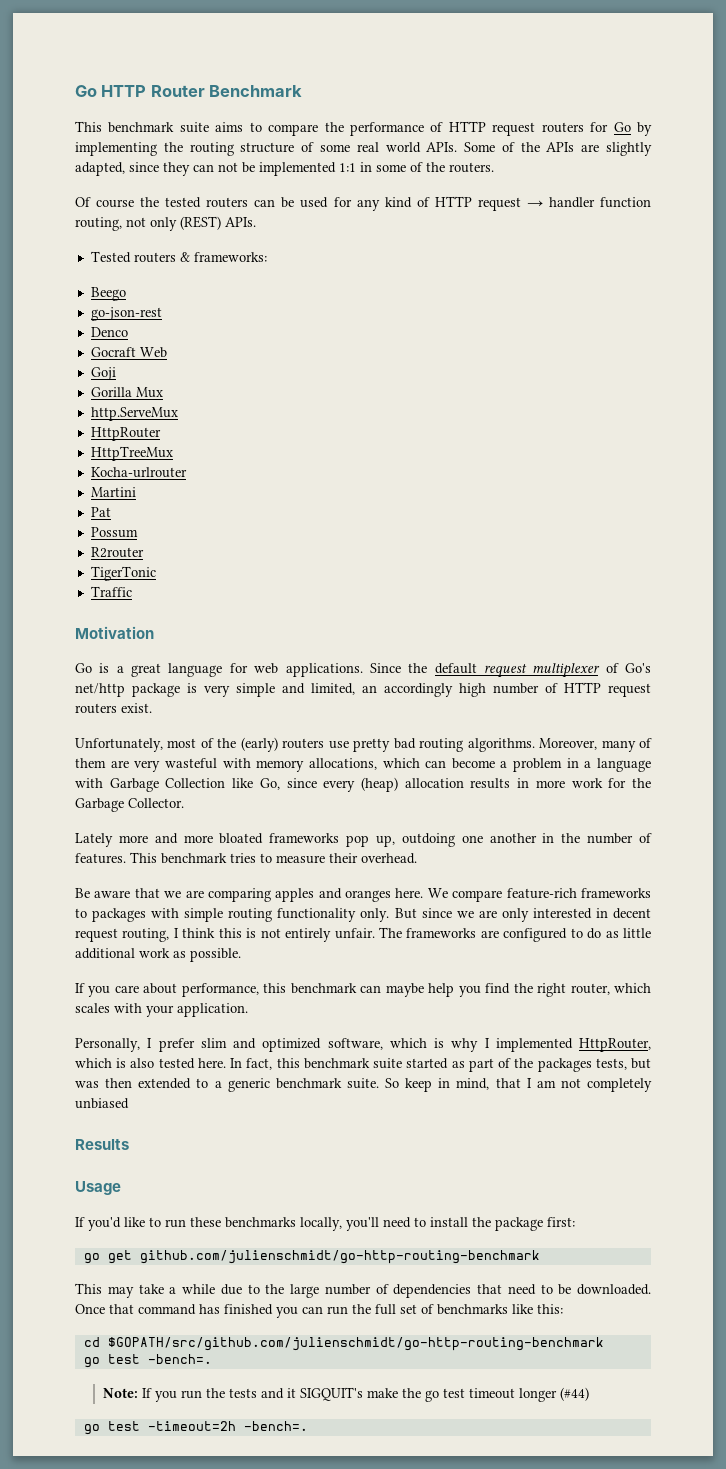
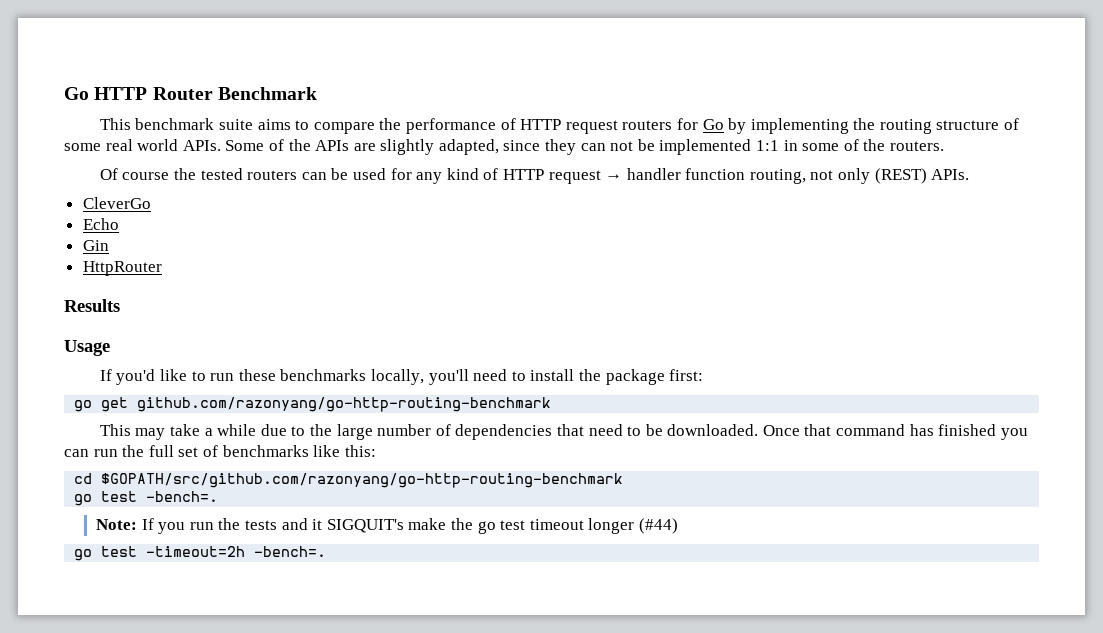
[90,251,267,263] [90,287,126,301] [90,307,162,321] [90,327,128,337] [90,347,167,358] [90,367,116,380] [90,387,163,398] [90,407,178,421] [90,427,161,441] [90,446,173,461] [90,467,187,478] [90,487,136,497] [90,507,111,517] [90,527,138,538] [90,547,144,558] [90,566,156,581] [90,586,132,597] [75,626,154,639] [75,663,651,678] [75,682,651,697] [75,703,152,714] [75,737,652,752] [75,758,652,772] [75,777,651,792] [75,798,184,812] [75,833,652,847] [75,852,417,864] [75,888,651,902] [75,908,651,922] [75,927,651,942] [75,948,241,962] [75,983,651,997] [75,1003,248,1017] [75,1038,651,1052] [75,1058,652,1072] [75,1078,652,1092] [75,1098,129,1109] Tested routers & frameworks: // Beego // go-json-rest // Denco // Gocraft Web // Goji // Gorilla Mux // http.ServeMux // HttpRouter // HttpTreeMux // Kocha-urlrouter // Martini // Pat // Possum // R2router // TigerTonic // Traffic // Motivation // Go is a great language for web applications. Since the default request multiplexer of Go's net/http package is very simple and limited, an accordingly high number of HTTP request routers exist. // Unfortunately, most of the (early) routers use pretty bad routing algorithms. Moreover, many of them are very wasteful with memory allocations, which can become a problem in a language with Garbage Collection like Go, since every (heap) allocation results in more work for the Garbage Collector. // Lately more and more bloated frameworks pop up, outdoing one another in the number of features. This benchmark tries to measure their overhead. // Be aware that we are comparing apples and oranges here. We compare feature-rich frameworks to packages with simple routing functionality only. But since we are only interested in decent request routing, I think this is not entirely unfair. The frameworks are configured to do as little additional work as possible. // If you care about performance, this benchmark can maybe help you find the right router, which scales with your application. // Personally, I prefer slim and optimized software, which is why I implemented HttpRouter, which is also tested here. In fact, this benchmark suite started as part of the packages tests, but was then extended to a generic benchmark suite. So keep in mind, that I am not completely unbiased -> [82,197,151,209] [82,218,119,230] [82,240,109,251] [82,261,162,276] CleverGo // Echo // Gin // HttpRouter
[139,1250,540,1264] github.com/julienschmidt/go-http-routing-benchmark -> [137,397,552,412] github.com/razonyang/go-http-routing-benchmark
[107,1337,604,1351] $GOPATH/src/github.com/julienschmidt/go-http-routing-benchmark -> [101,473,624,488] $GOPATH/src/github.com/razonyang/go-http-routing-benchmark

